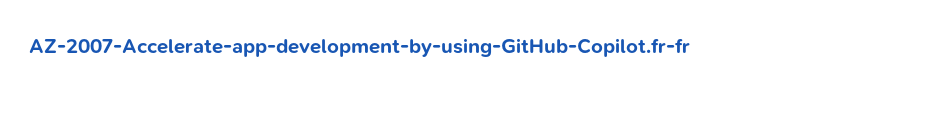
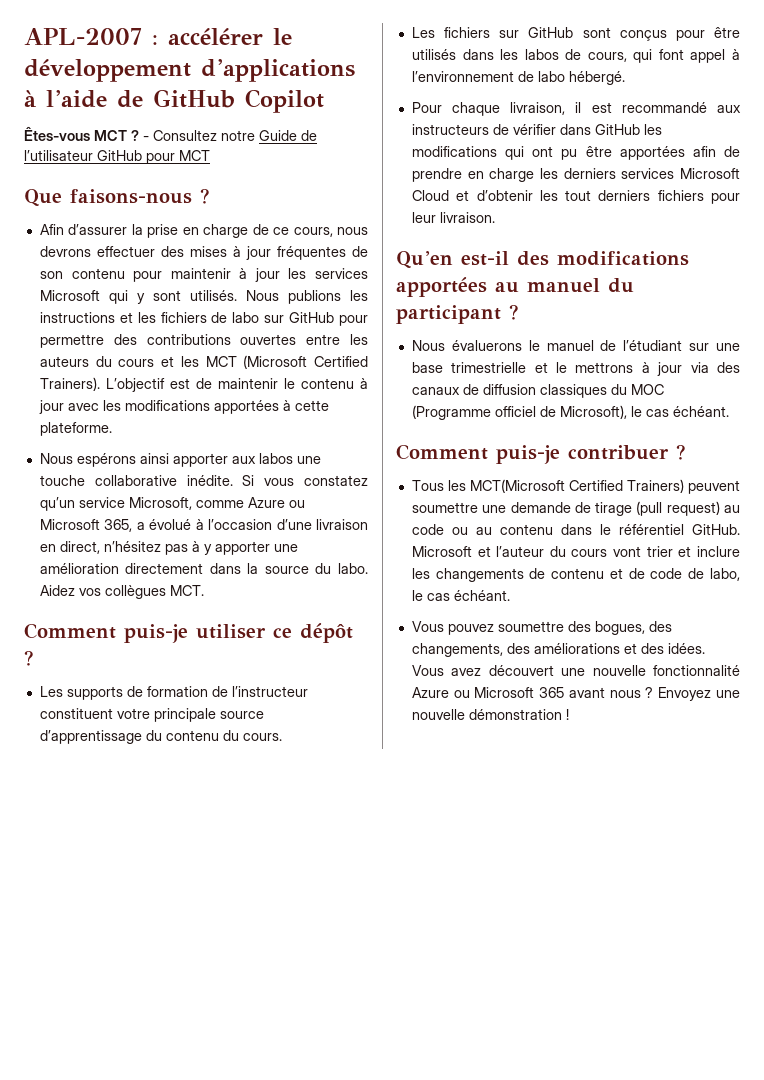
[29,38,690,57] AZ-2007-Accelerate-app-development-by-using-GitHub-Copilot.fr-fr -> [24,28,292,45] [24,59,355,82] [24,89,324,113] [24,126,317,141] [24,150,210,164] [24,188,210,207] [39,224,368,238] [39,246,369,260] [39,268,368,282] [39,290,369,304] [39,312,368,326] [39,334,368,348] [39,355,368,369] [39,377,369,392] [38,400,329,414] [39,422,112,436] [39,453,321,467] [39,475,368,486] [39,497,305,511] [39,519,368,532] [39,541,298,555] [39,563,368,574] [39,585,204,599] [24,623,353,643] [24,650,34,666] [39,686,308,700] [39,708,264,722] [39,730,282,744] [411,27,740,41] [411,49,740,63] [411,71,625,85] [411,102,741,116] [411,124,662,135] [411,146,740,160] [411,168,740,182] [411,190,740,204] [411,212,495,223] [396,251,689,269] [396,277,634,297] [396,304,519,324] [411,340,740,351] [411,362,740,376] [411,384,664,398] [411,405,729,420] [396,444,686,464] [411,479,740,494] [411,501,740,516] [411,524,740,535] [411,546,740,557] [411,568,740,582] [411,590,510,601] [411,621,672,635] [411,643,705,657] [411,665,740,676] [411,687,740,701] [411,709,569,720] APL-2007 : accélérer le développement d’applications à l’aide de GitHub Copilot // Êtes-vous MCT ? - Consultez notre Guide de l’utilisateur GitHub pour MCT // Que faisons-nous ? // Afin d’assurer la prise en charge de ce cours, nous devrons effectuer des mises à jour fréquentes de son contenu pour maintenir à jour les services Microsoft qui y sont utilisés. Nous publions les instructions et les fichiers de labo sur GitHub pour permettre des contributions ouvertes entre les auteurs du cours et les MCT (Microsoft Certified Trainers). L’objectif est de maintenir le contenu à jour avec les modifications apportées à cette plateforme. // Nous espérons ainsi apporter aux labos une touche collaborative inédite. Si vous constatez qu’un service Microsoft, comme Azure ou Microsoft 365, a évolué à l’occasion d’une livraison en direct, n’hésitez pas à y apporter une amélioration directement dans la source du labo. Aidez vos collègues MCT. // Comment puis-je utiliser ce dépôt ? // Les supports de formation de l’instructeur constituent votre principale source d’apprentissage du contenu du cours. // Les fichiers sur GitHub sont conçus pour être utilisés dans les labos de cours, qui font appel à l’environnement de labo hébergé. // Pour chaque livraison, il est recommandé aux instructeurs de vérifier dans GitHub les modifications qui ont pu être apportées afin de prendre en charge les derniers services Microsoft Cloud et d’obtenir les tout derniers fichiers pour leur livraison. // Qu’en est-il des modifications apportées au manuel du participant ? // Nous évaluerons le manuel de l’étudiant sur une base trimestrielle et le mettrons à jour via des canaux de diffusion classiques du MOC (Programme officiel de Microsoft), le cas échéant. // Comment puis-je contribuer ? // Tous les MCT(Microsoft Certified Trainers) peuvent soumettre une demande de tirage (pull request) au code ou au contenu dans le référentiel GitHub. Microsoft et l’auteur du cours vont trier et inclure les changements de contenu et de code de labo, le cas échéant. // Vous pouvez soumettre des bogues, des changements, des améliorations et des idées. Vous avez découvert une nouvelle fonctionnalité Azure ou Microsoft 365 avant nous ? Envoyez une nouvelle démonstration !

